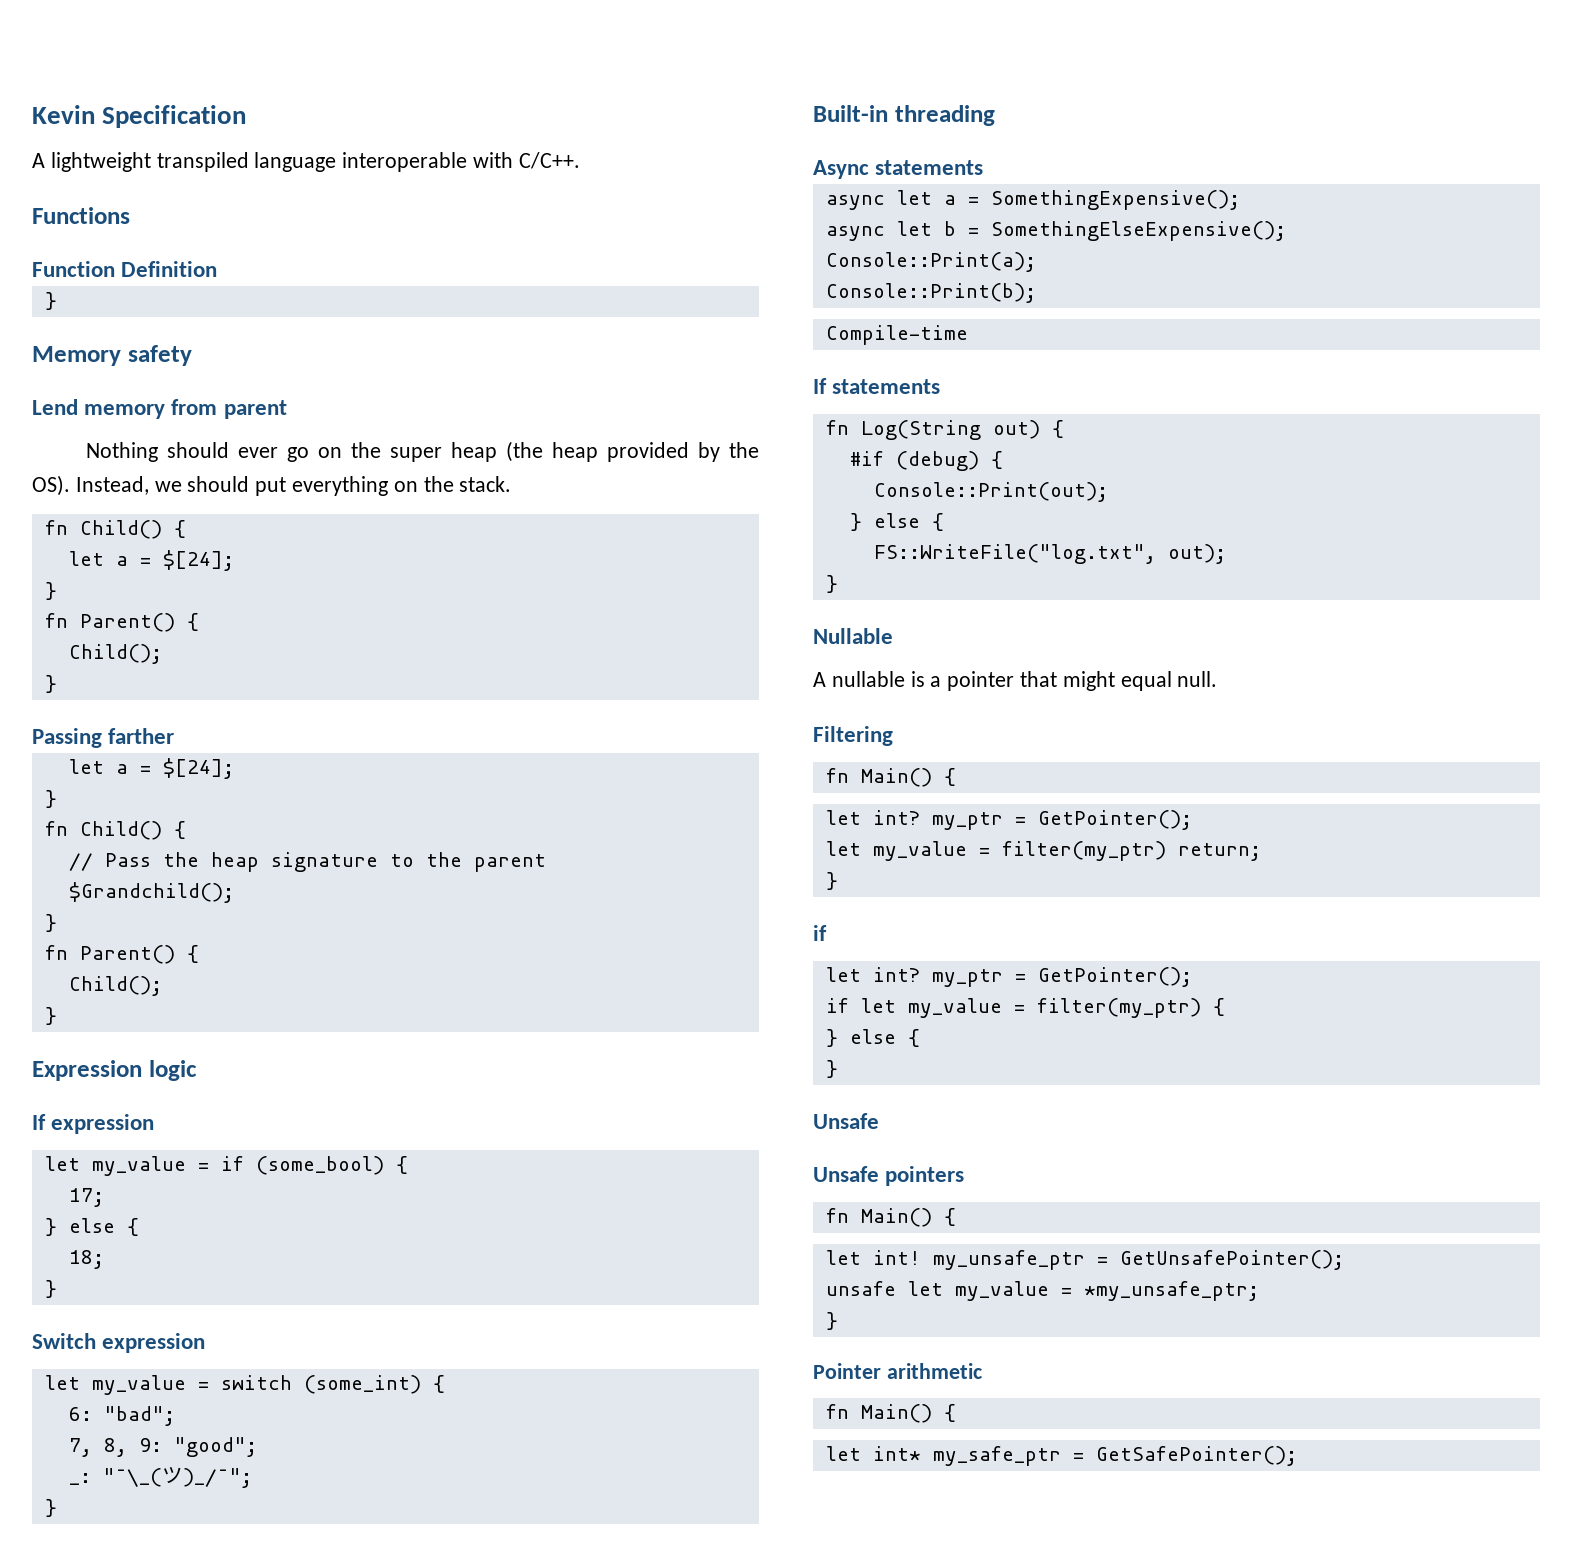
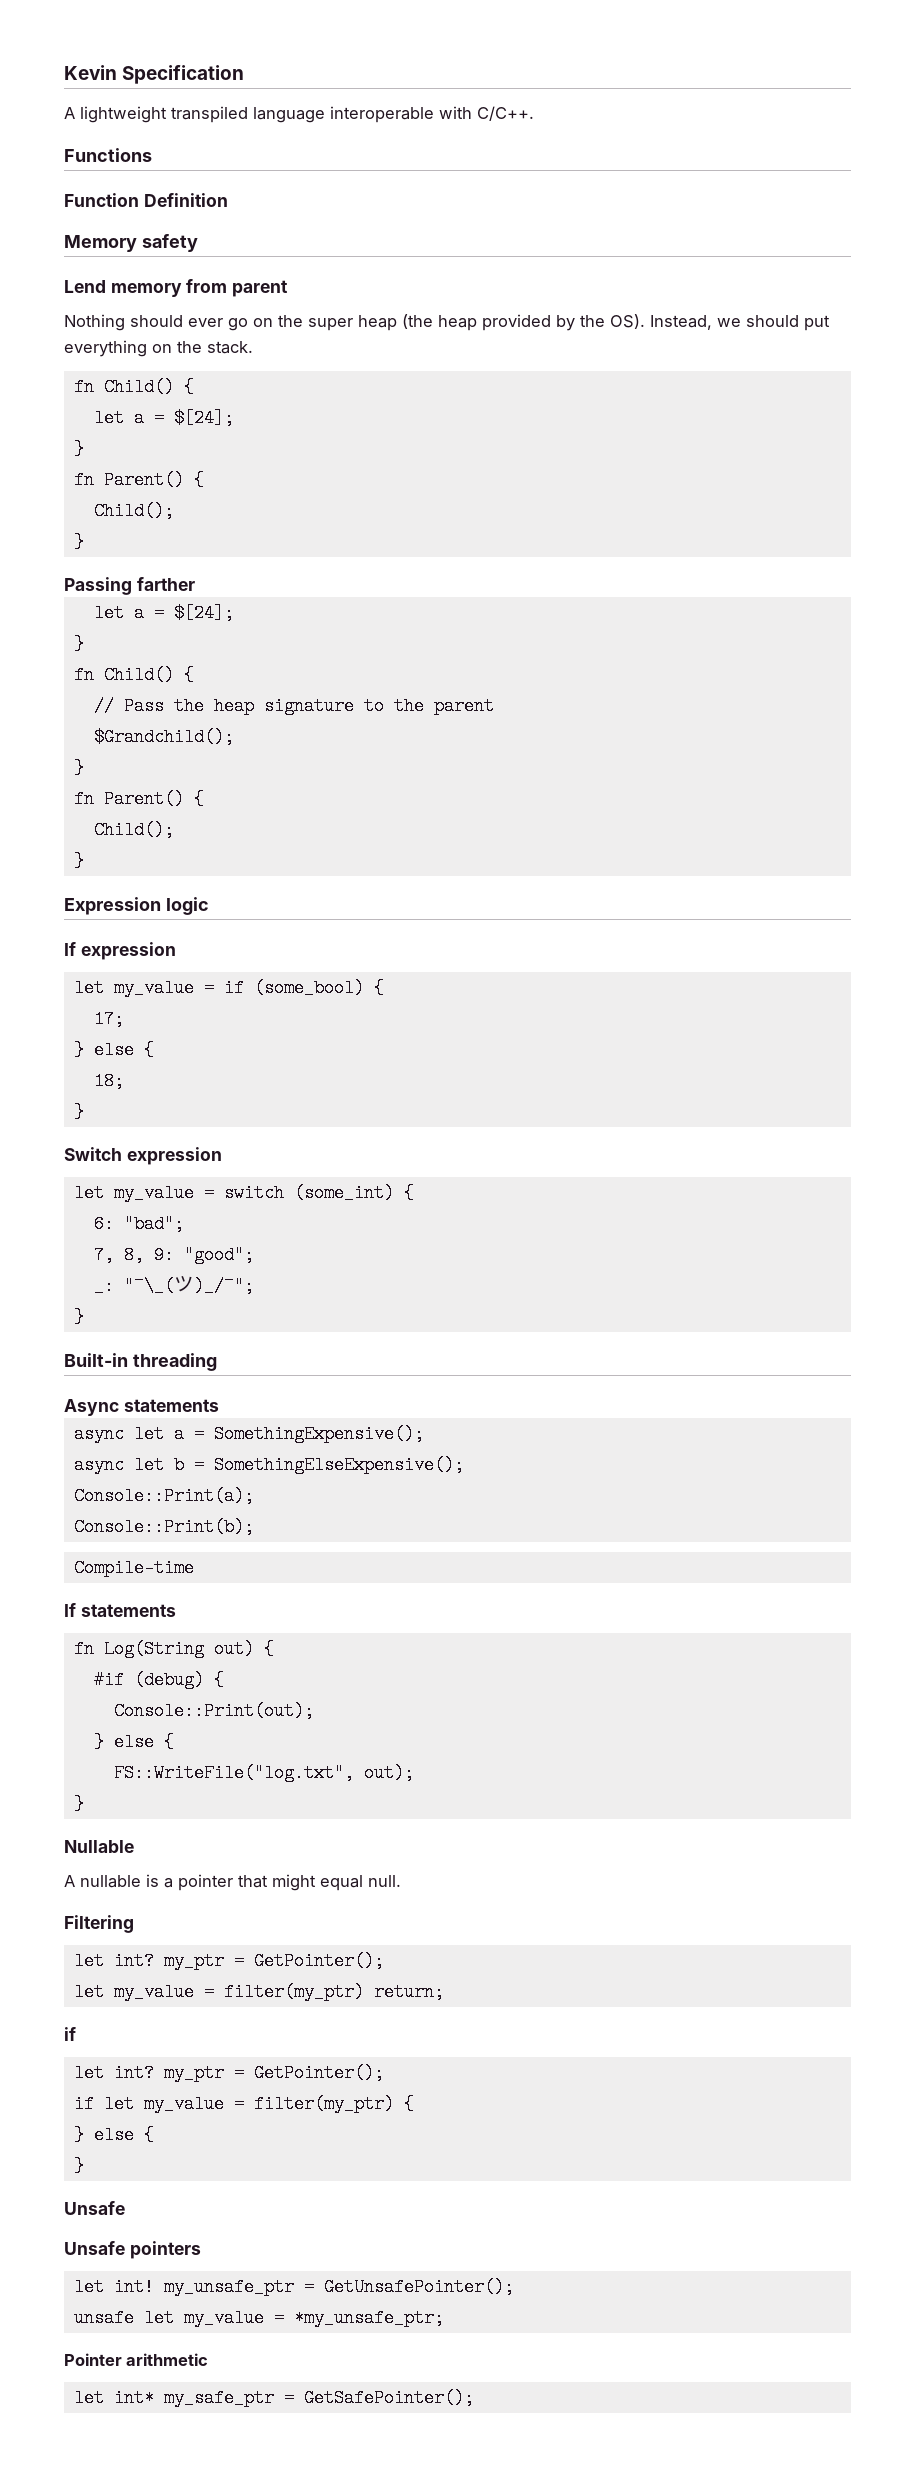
[44,292,57,310] // } -> (228, 200) none
[825,768,956,787] // fn Main() { -> (134, 1924) none
[825,872,838,890] // } -> (444, 1992) none
[825,1208,956,1227] // fn Main() { -> (201, 2250) none
[825,1312,838,1330] // } -> (444, 2318) none
[825,1404,956,1423] // fn Main() { -> (209, 2359) none

